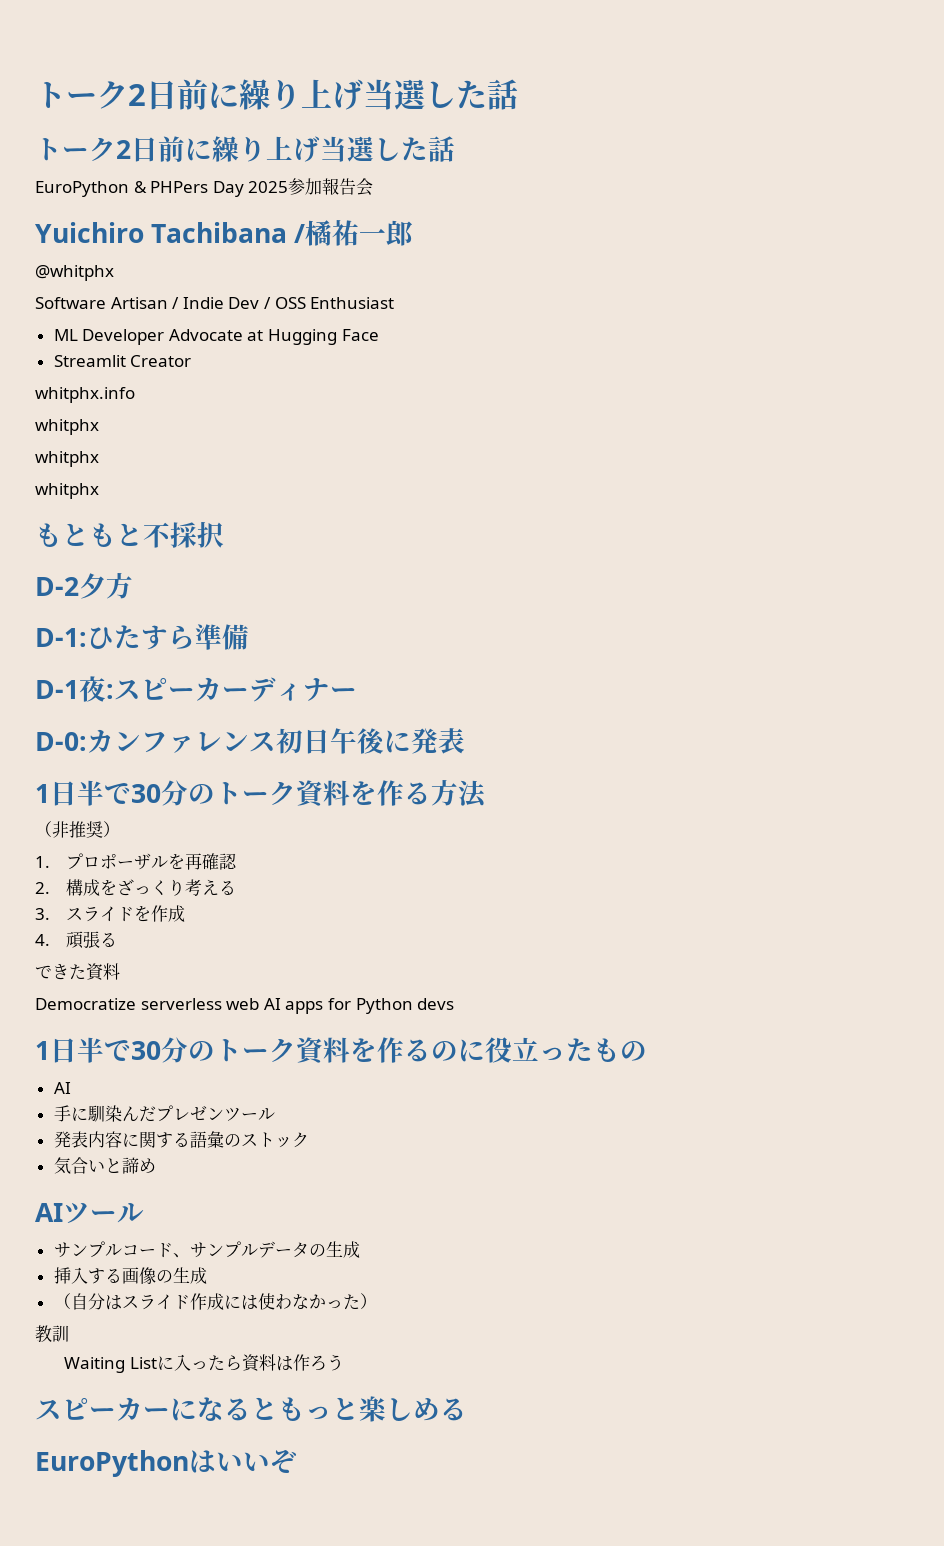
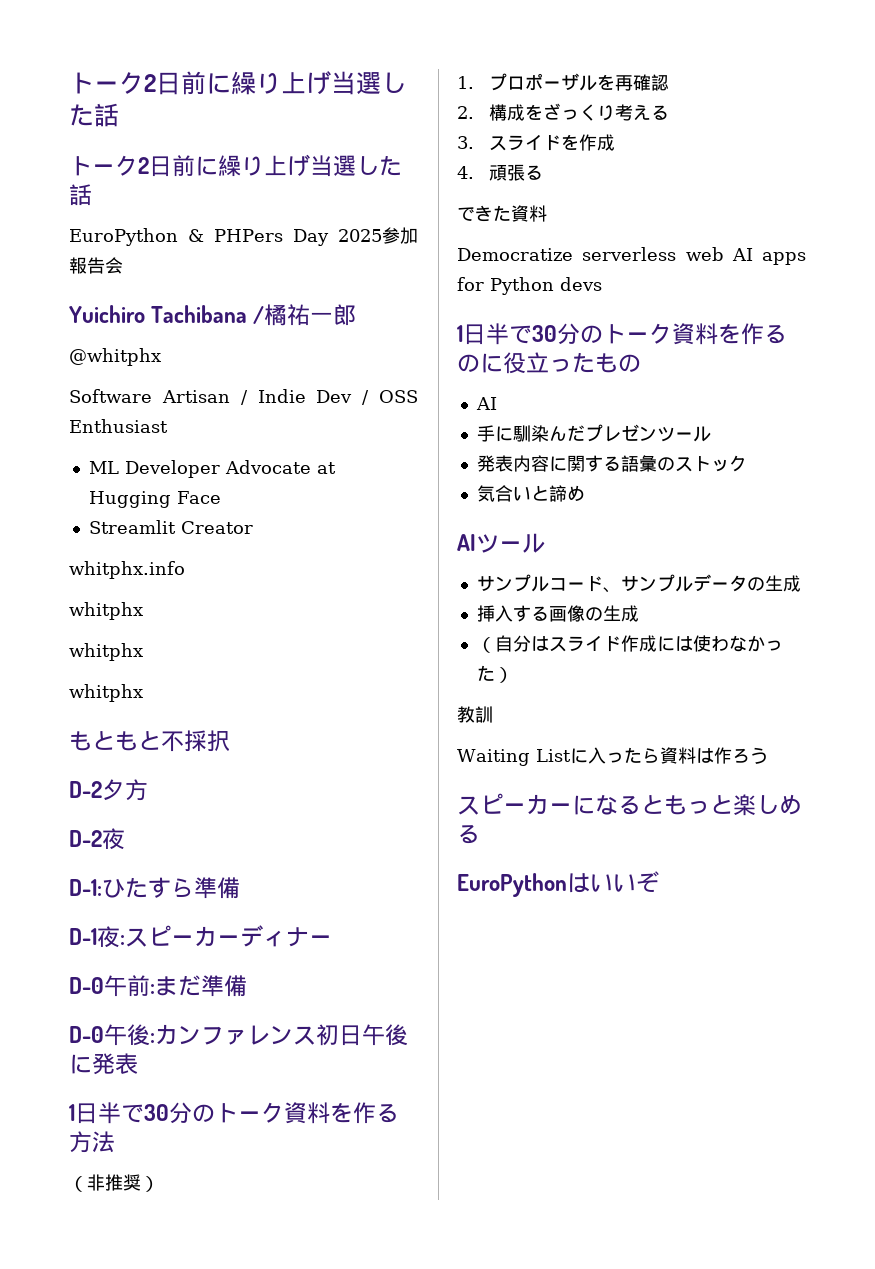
(133, 585) none -> [69,828,125,850] // D-2夜
[35,732,87,751] D-0: -> [69,975,247,997] [69,1024,155,1046] D-0午前:まだ準備 // D-0午後:

